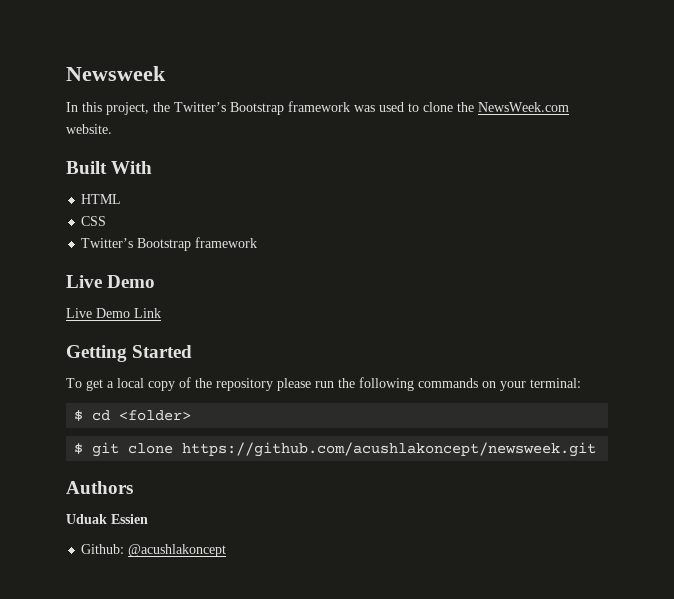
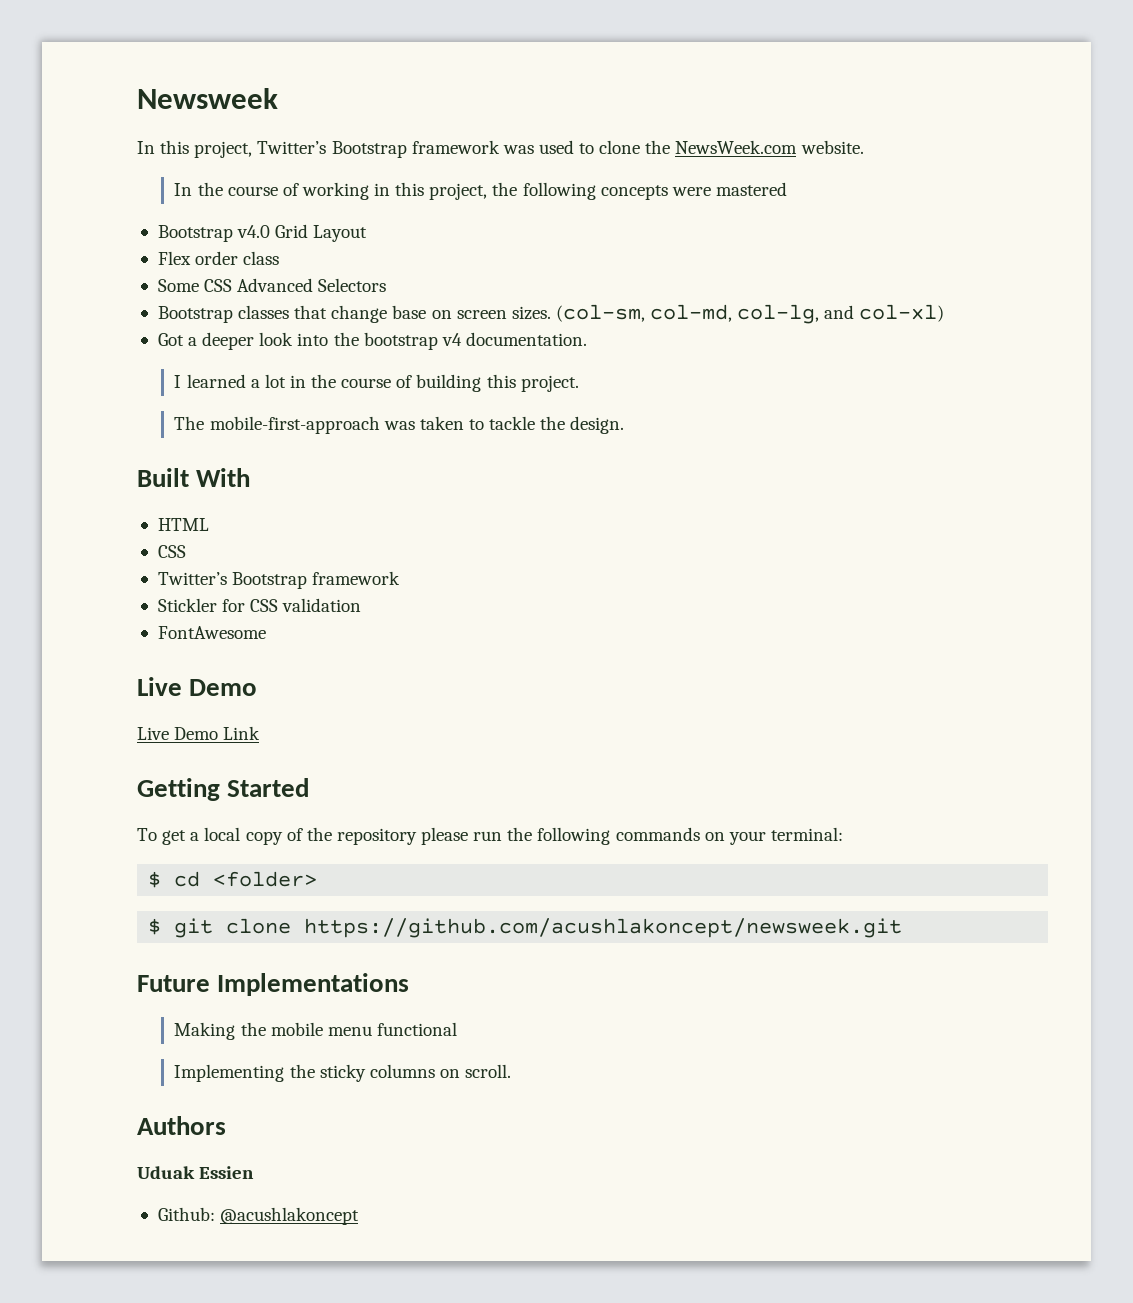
[153,102,170,112] the -> (253, 149) none
(112, 129) none -> [174,182,788,200] [157,224,368,242] [157,251,280,265] [157,278,387,292] [157,304,945,324] [157,332,587,350] [174,374,579,392] [174,416,625,434] // In the course of working in this project, the following concepts were mastered // Bootstrap v4.0 Grid Layout // Flex order class // Some CSS Advanced Selectors // Bootstrap classes that change base on screen sizes. (col-sm, col-md, col-lg, and col-xl) // Got a deeper look into the bootstrap v4 documentation. // I learned a lot in the course of building this project. // The mobile-first-approach was taken to tackle the design.
(258, 242) none -> [157,598,362,612] [157,626,266,639] // Stickler for CSS validation // FontAwesome
(597, 449) none -> [137,973,410,996] [174,1022,457,1040] [174,1064,512,1082] // Future Implementations // Making the mobile menu functional // Implementing the sticky columns on scroll.

